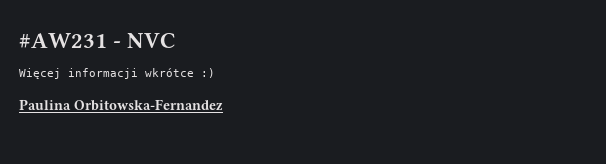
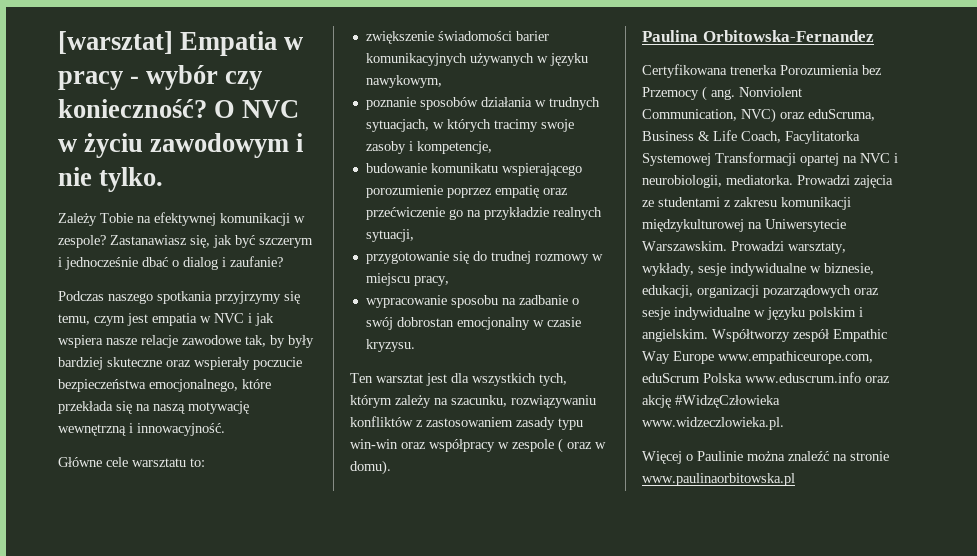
[19,33,177,48] [19,68,215,79] [19,99,223,111] #AW231 - NVC // Więcej informacji wkrótce :) // Paulina Orbitowska-Fernandez -> [58,31,304,56] [58,65,263,90] [58,99,300,118] [58,133,304,158] [58,167,164,192] [58,212,305,226] [58,235,313,248] [58,256,283,270] [58,291,300,304] [58,313,274,326] [58,335,314,348] [58,357,302,370] [58,379,271,392] [58,401,249,414] [58,423,225,436] [58,457,205,467] [365,31,549,44] [365,53,588,66] [365,75,442,88] [365,97,600,110] [365,119,574,132] [365,141,492,154] [365,163,582,176] [365,185,568,198] [365,207,602,220] [365,229,414,242] [365,251,603,264] [365,273,449,286] [365,295,579,308] [365,317,581,330] [365,339,415,352] [350,373,567,386] [350,395,596,408] [350,416,583,430] [350,438,606,453] [350,460,391,475] [642,30,874,42] [642,64,882,78] [642,86,802,101] [642,108,875,123] [642,130,860,144] [642,152,898,166] [642,175,893,188] [642,197,851,210] [642,219,846,232] [642,241,846,254] [642,263,874,276] [642,285,879,298] [642,307,863,320] [642,329,887,342] [642,351,873,364] [642,372,890,383] [642,395,780,408] [642,417,784,430] [642,451,889,464] [642,473,795,486] [warsztat] Empatia w pracy - wybór czy konieczność? O NVC w życiu zawodowym i nie tylko. // Zależy Tobie na efektywnej komunikacji w zespole? Zastanawiasz się, jak być szczerym i jednocześnie dbać o dialog i zaufanie? // Podczas naszego spotkania przyjrzymy się temu, czym jest empatia w NVC i jak wspiera nasze relacje zawodowe tak, by były bardziej skuteczne oraz wspierały poczucie bezpieczeństwa emocjonalnego, które przekłada się na naszą motywację wewnętrzną i innowacyjność. // Główne cele warsztatu to: // zwiększenie świadomości barier komunikacyjnych używanych w języku nawykowym, // poznanie sposobów działania w trudnych sytuacjach, w których tracimy swoje zasoby i kompetencje, // budowanie komunikatu wspierającego porozumienie poprzez empatię oraz przećwiczenie go na przykładzie realnych sytuacji, // przygotowanie się do trudnej rozmowy w miejscu pracy, // wypracowanie sposobu na zadbanie o swój dobrostan emocjonalny w czasie kryzysu. // Ten warsztat jest dla wszystkich tych, którym zależy na szacunku, rozwiązywaniu konfliktów z zastosowaniem zasady typu win-win oraz współpracy w zespole ( oraz w domu). // Paulina Orbitowska-Fernandez // Certyfikowana trenerka Porozumienia bez Przemocy ( ang. Nonviolent Communication, NVC) oraz eduScruma, Business & Life Coach, Facylitatorka Systemowej Transformacji opartej na NVC i neurobiologii, mediatorka. Prowadzi zajęcia ze studentami z zakresu komunikacji międzykulturowej na Uniwersytecie Warszawskim. Prowadzi warsztaty, wykłady, sesje indywidualne w biznesie, edukacji, organizacji pozarządowych oraz sesje indywidualne w języku polskim i angielskim. Współtworzy zespół Empathic Way Europe www.empathiceurope.com, eduScrum Polska www.eduscrum.info oraz akcję #WidzęCzłowieka www.widzeczlowieka.pl. // Więcej o Paulinie można znaleźć na stronie www.paulinaorbitowska.pl

